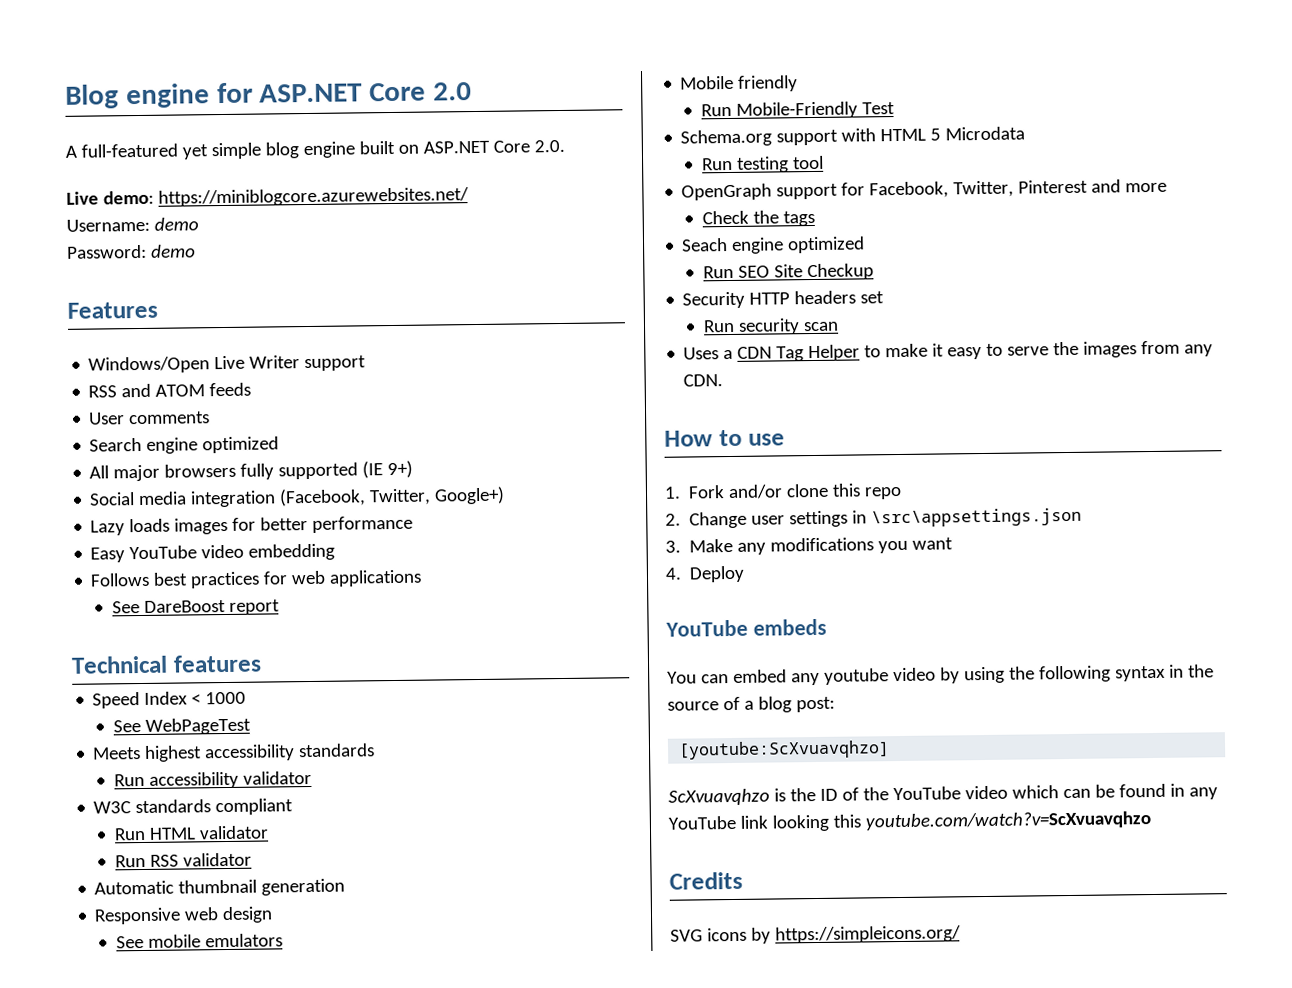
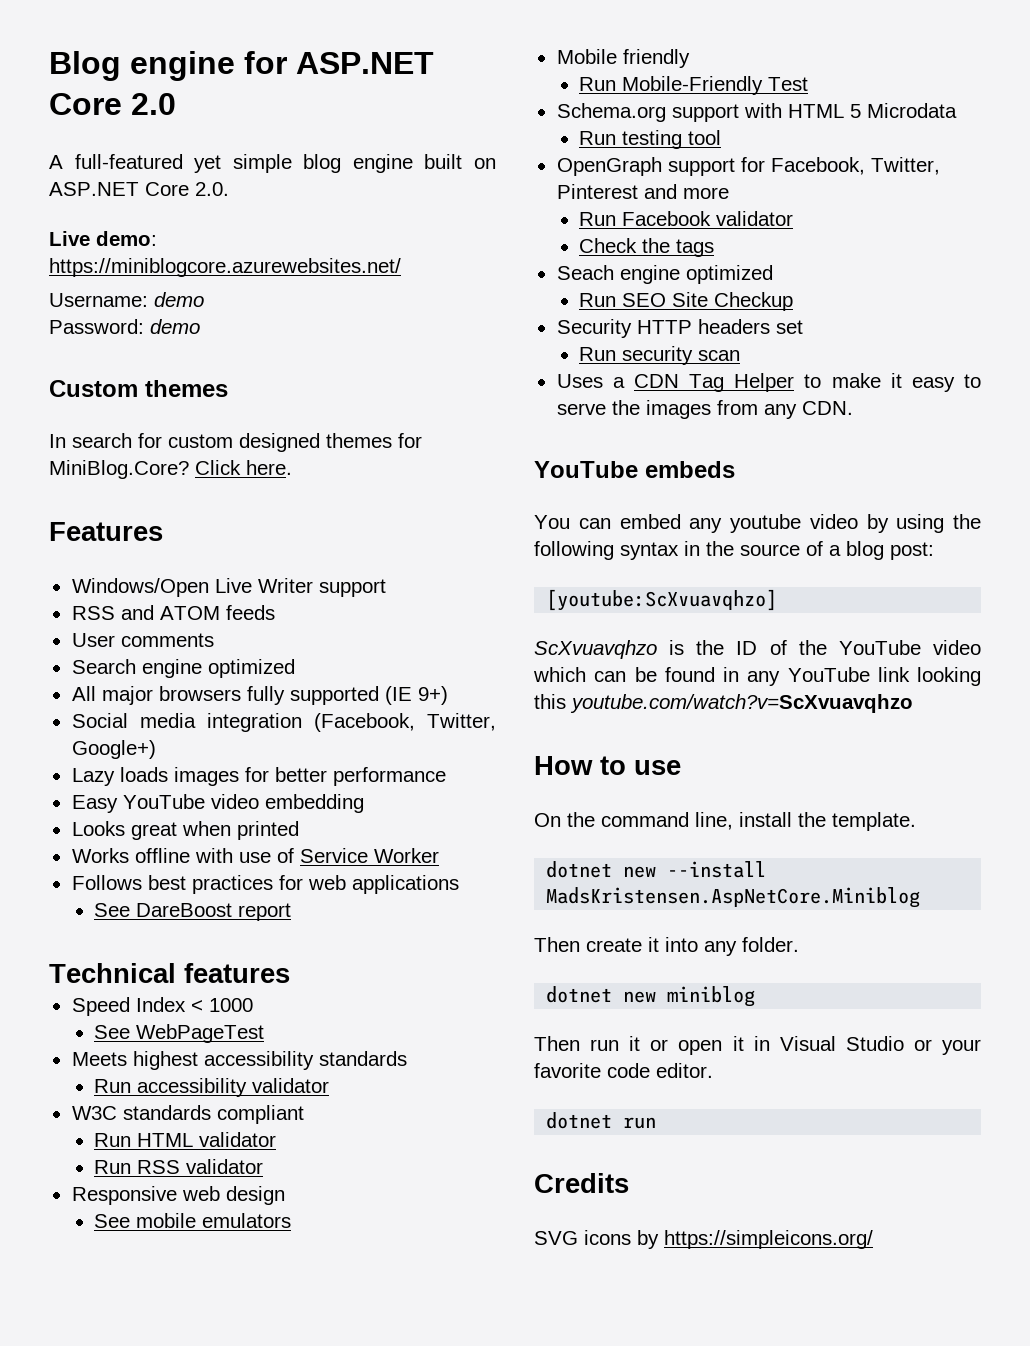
(196, 251) none -> [49,380,228,397] [49,433,422,452] [49,460,292,479] // Custom themes // In search for custom designed themes for MiniBlog.Core? Click here.
(336, 552) none -> [71,821,299,840] [71,848,439,863] // Looks great when printed // Works offline with use of Service Worker
[94,878,346,896] // Automatic thumbnail generation -> (264, 1166) none
(1168, 187) none -> [579,211,794,226] // Run Facebook validator
[664,429,785,447] [664,483,903,500] [665,507,1083,529] [665,537,954,555] [665,565,746,583] // How to use // 1. Fork and/or clone this repo // 2. Change user settings in \src\appsettings.json // 3. Make any modifications you want // 4. Deploy -> (853, 408) none
(1151, 821) none -> [534,756,681,775] [534,812,916,831] [546,861,767,878] [546,887,921,908] [534,937,799,956] [546,986,756,1007] [534,1036,981,1055] [534,1063,713,1078] [546,1112,657,1129] // How to use // On the command line, install the template. // dotnet new --install MadsKristensen.AspNetCore.Miniblog // Then create it into any folder. // dotnet new miniblog // Then run it or open it in Visual Studio or your favorite code editor. // dotnet run

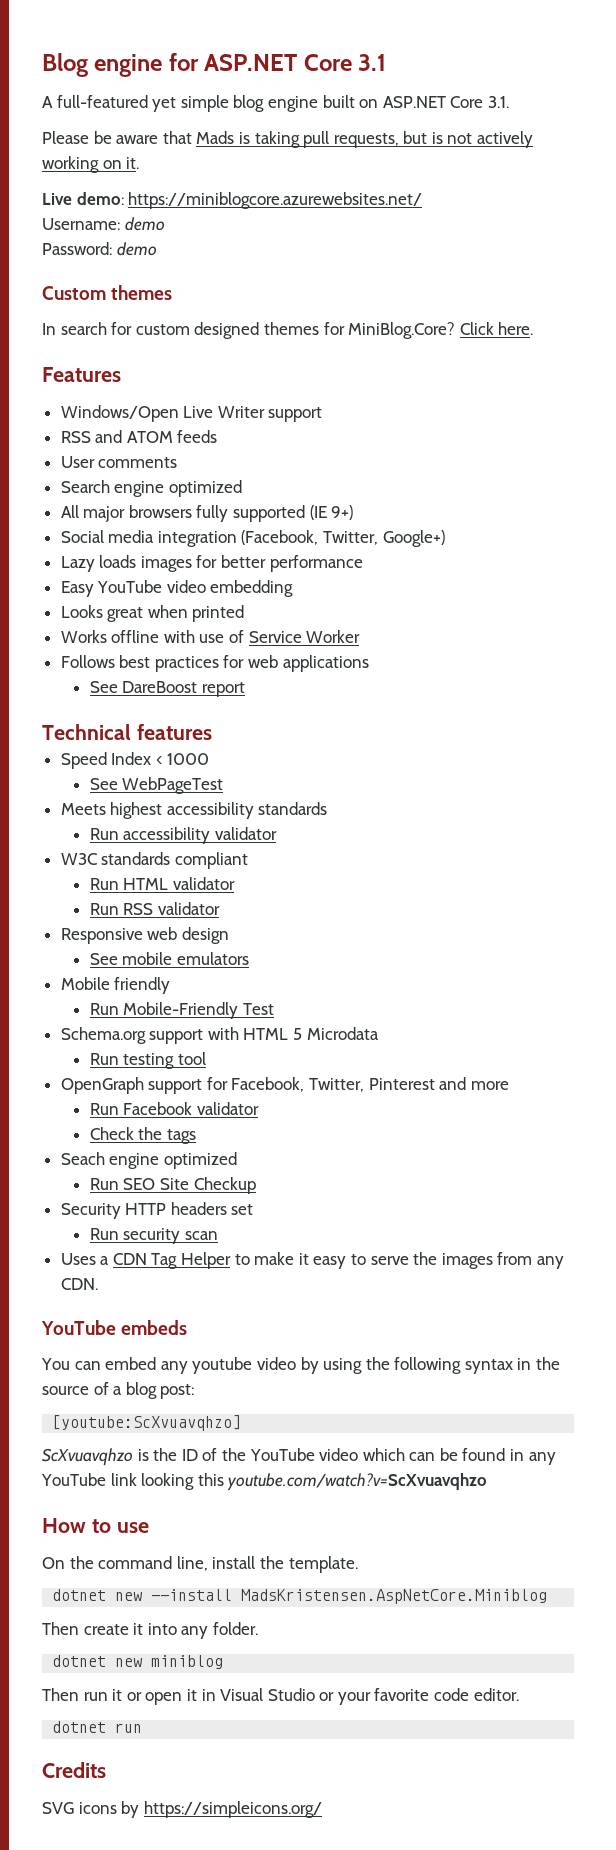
[131,93,176,115] 2.0 -> [358,54,387,71] 3.1
[195,182,229,196] 2.0. -> [487,96,509,108] [42,131,534,148] [42,156,140,173] 3.1. // Please be aware that Mads is taking pull requests, but is not actively working on it.

